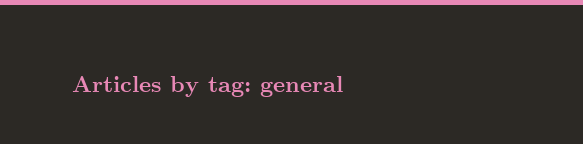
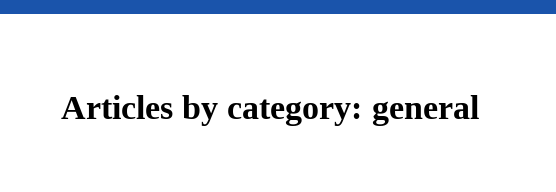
[208,77,251,97] tag: -> [227,99,363,126] category:

